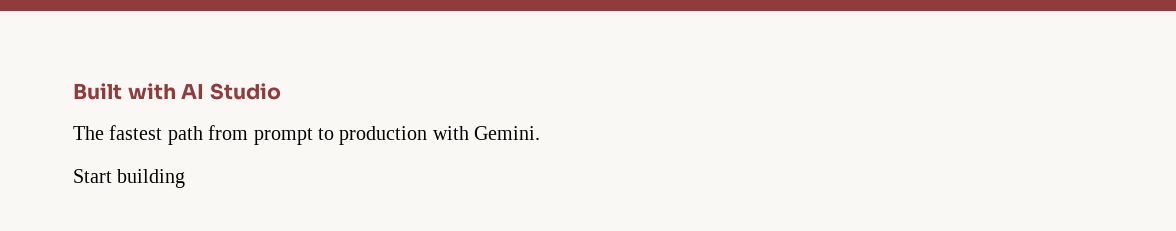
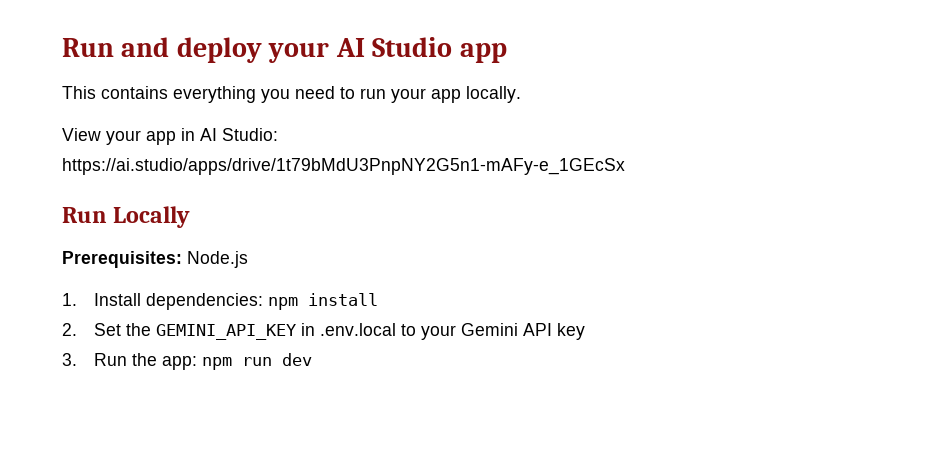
[73,83,281,100] [73,125,541,145] [73,169,186,188] Built with AI Studio // The fastest path from prompt to production with Gemini. // Start building -> [62,37,507,63] [62,86,521,103] [62,128,278,145] [62,158,625,175] [62,206,191,228] [62,251,248,268] [62,293,378,310] [62,323,585,340] [62,353,312,370] Run and deploy your AI Studio app // This contains everything you need to run your app locally. // View your app in AI Studio: https://ai.studio/apps/drive/1t79bMdU3PnpNY2G5n1-mAFy-e_1GEcSx // Run Locally // Prerequisites: Node.js // 1. Install dependencies: npm install // 2. Set the GEMINI_API_KEY in .env.local to your Gemini API key // 3. Run the app: npm run dev

